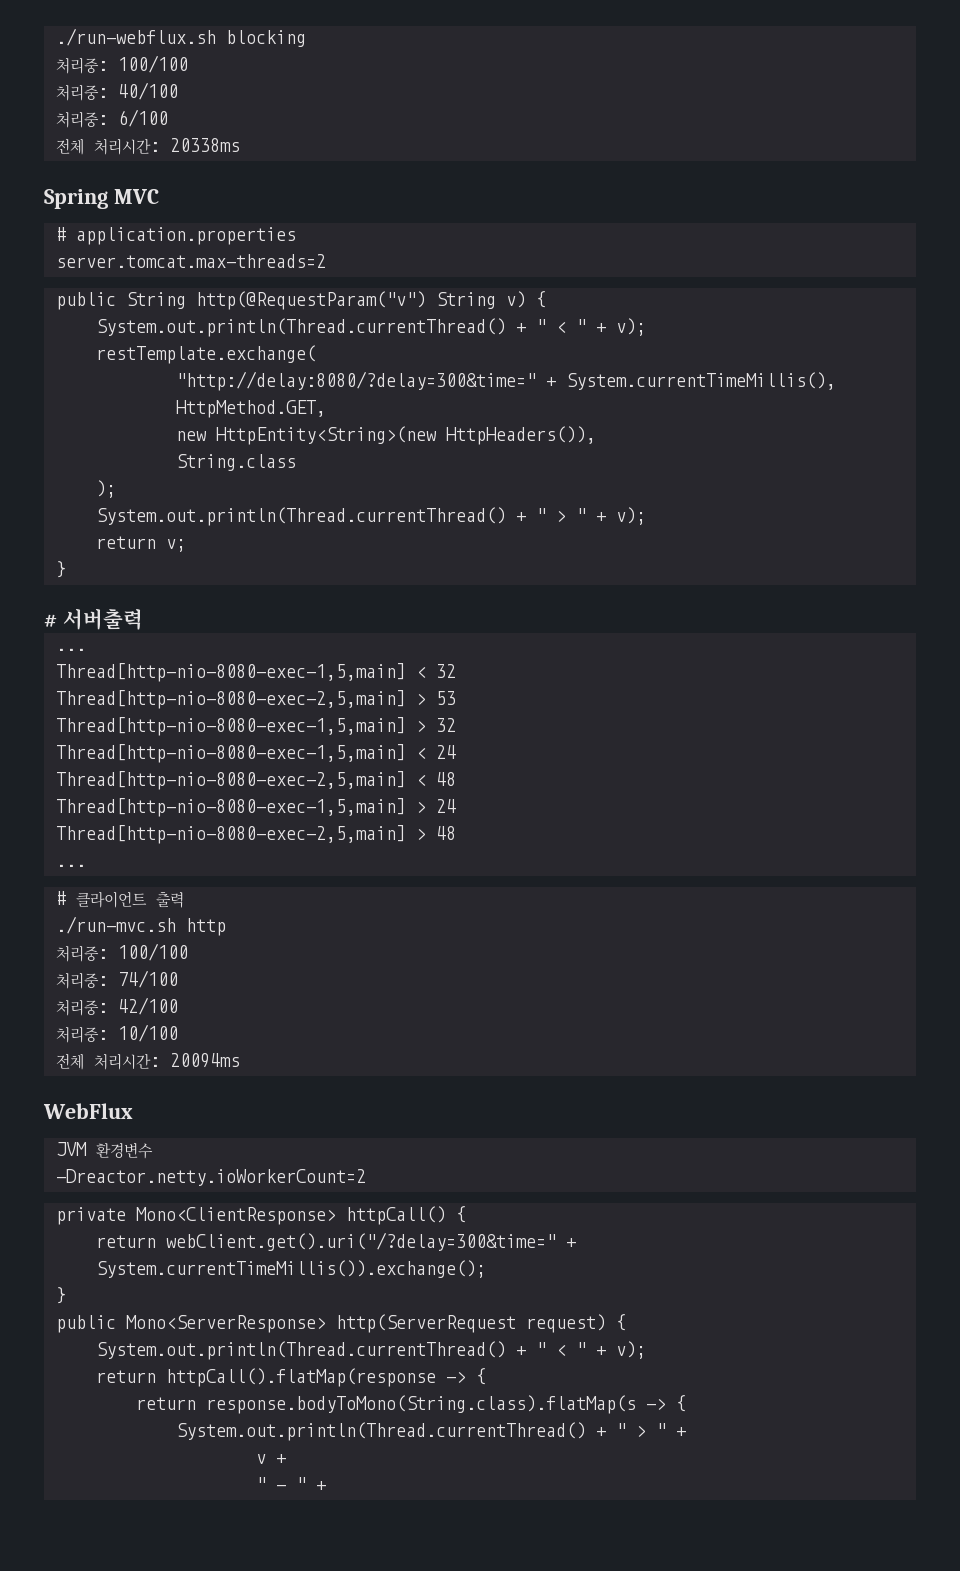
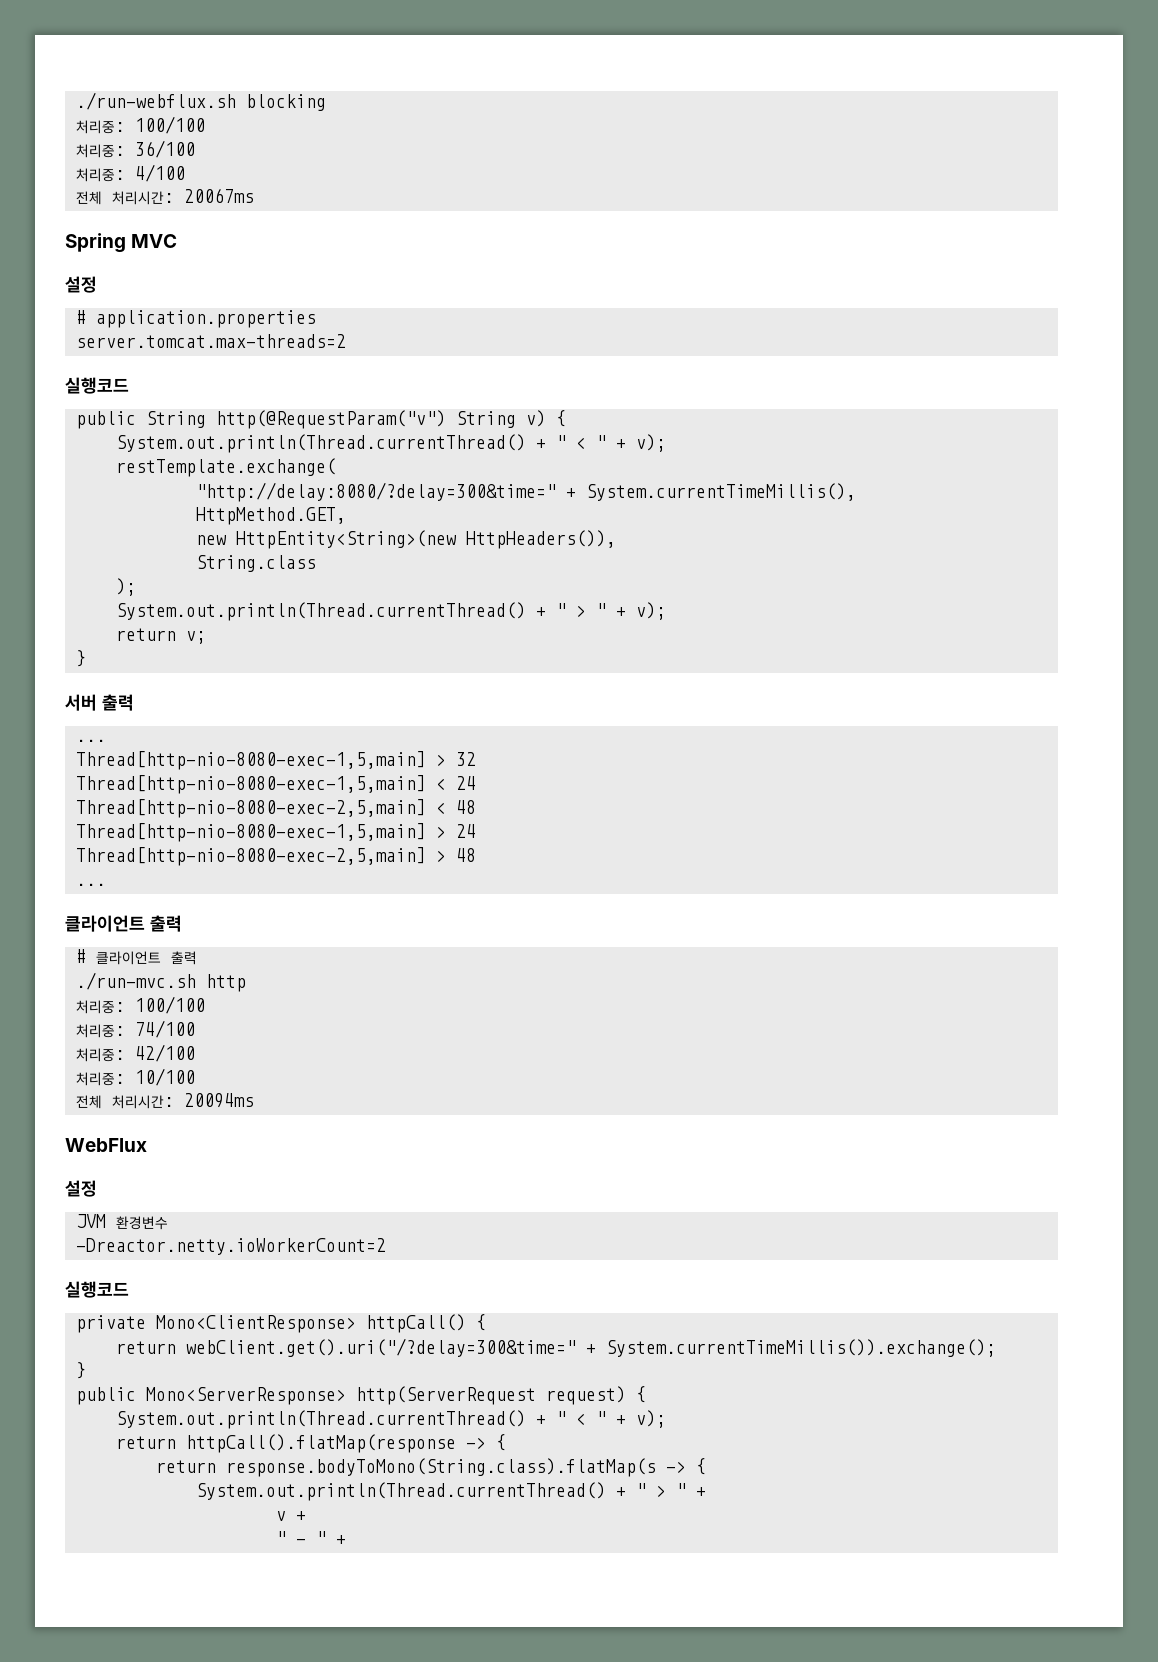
[118,82,179,100] [56,109,169,128] [56,138,241,155] 40/100 // 처리중: 6/100 // 전체 처리시간: 20338ms -> [134,140,195,158] [75,164,185,182] [75,188,254,205] 36/100 // 처리중: 4/100 // 전체 처리시간: 20067ms
(159, 196) none -> [65,276,97,293] // 설정
(327, 261) none -> [65,377,129,394] // 실행코드
[44,608,143,630] [56,648,87,651] [56,663,457,682] [56,690,457,709] # 서버출력 // ... // Thread[http-nio-8080-exec-1,5,main] < 32 // Thread[http-nio-8080-exec-2,5,main] > 53 -> [65,694,134,711] [75,739,106,742] 서버 출력 // ...
(87, 865) none -> [65,915,182,932] // 클라이언트 출력
(133, 1111) none -> [65,1180,97,1197] // 설정
(367, 1177) none -> [65,1281,129,1298] // 실행코드

